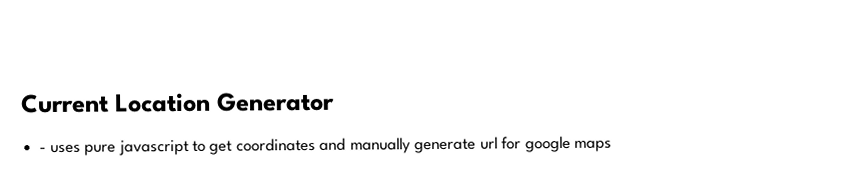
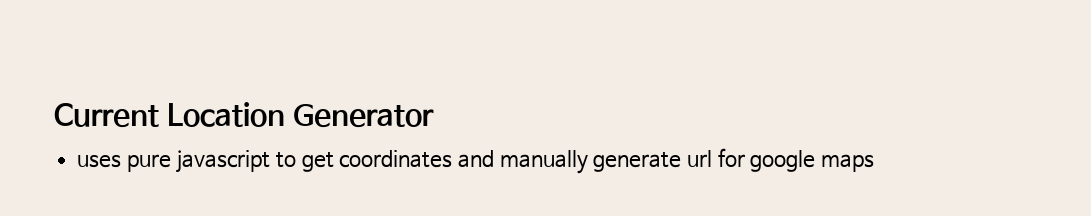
[39,147,47,153] - -> (434, 116) none

